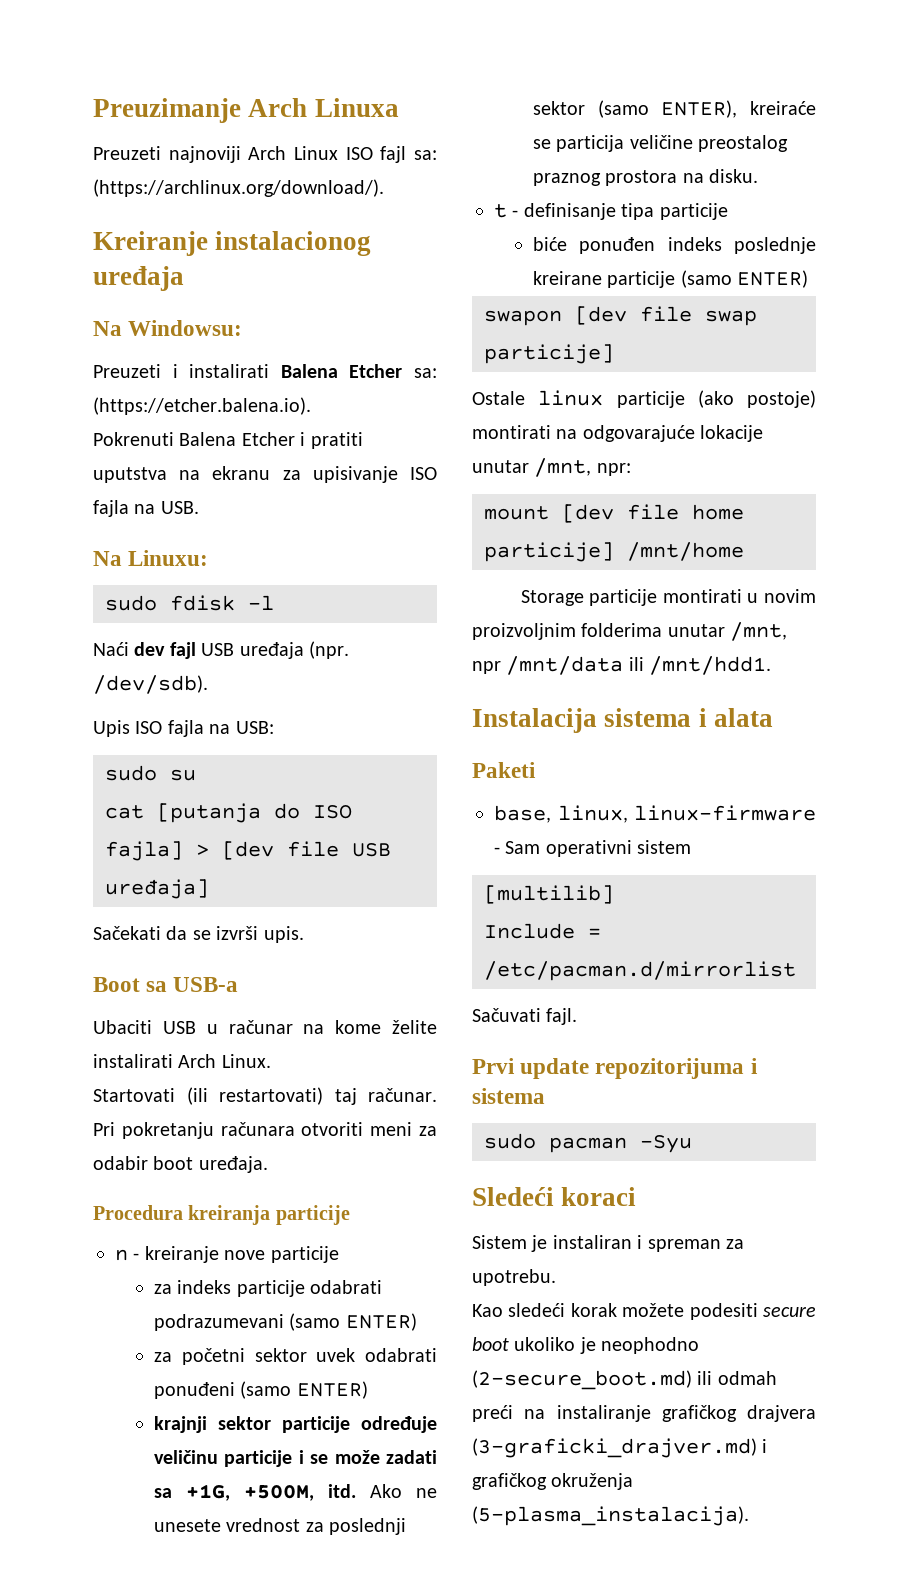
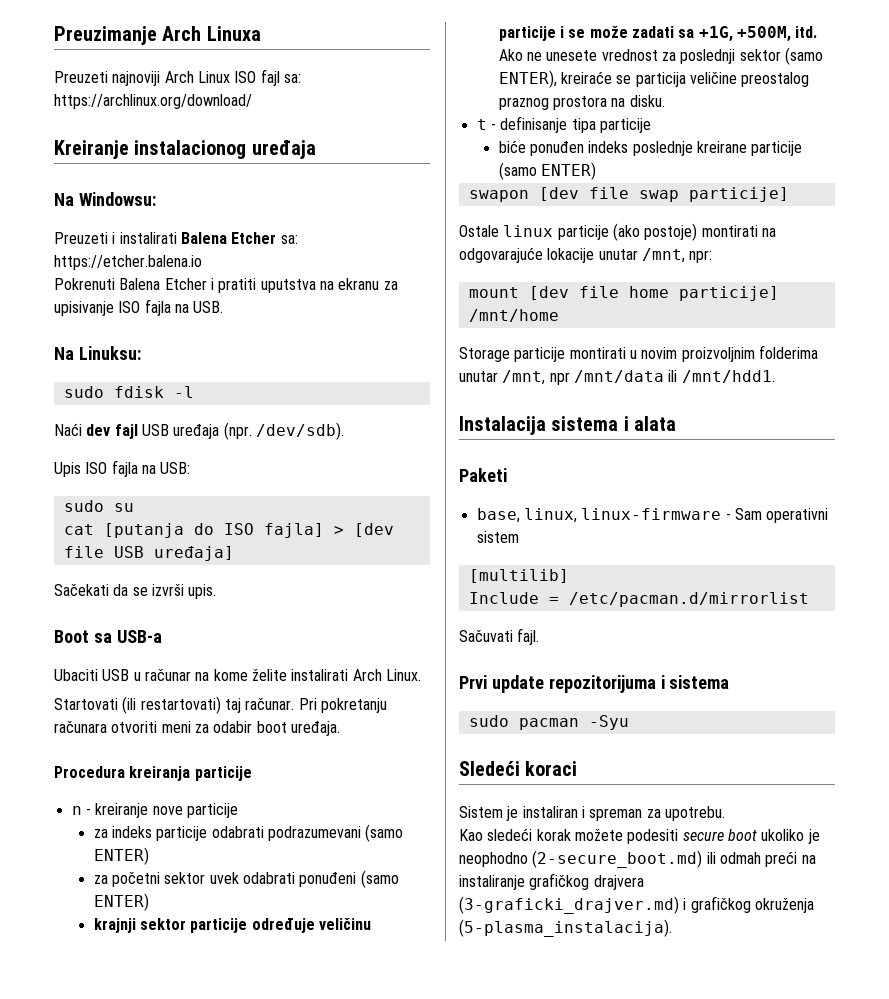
[93,179,384,197] (https://archlinux.org/download/). -> [54,94,252,109] https://archlinux.org/download/
[93,397,311,415] (https://etcher.balena.io). -> [54,255,202,270] https://etcher.balena.io
[128,550,209,566] Linuxu: -> [78,346,141,360] Linuksu:

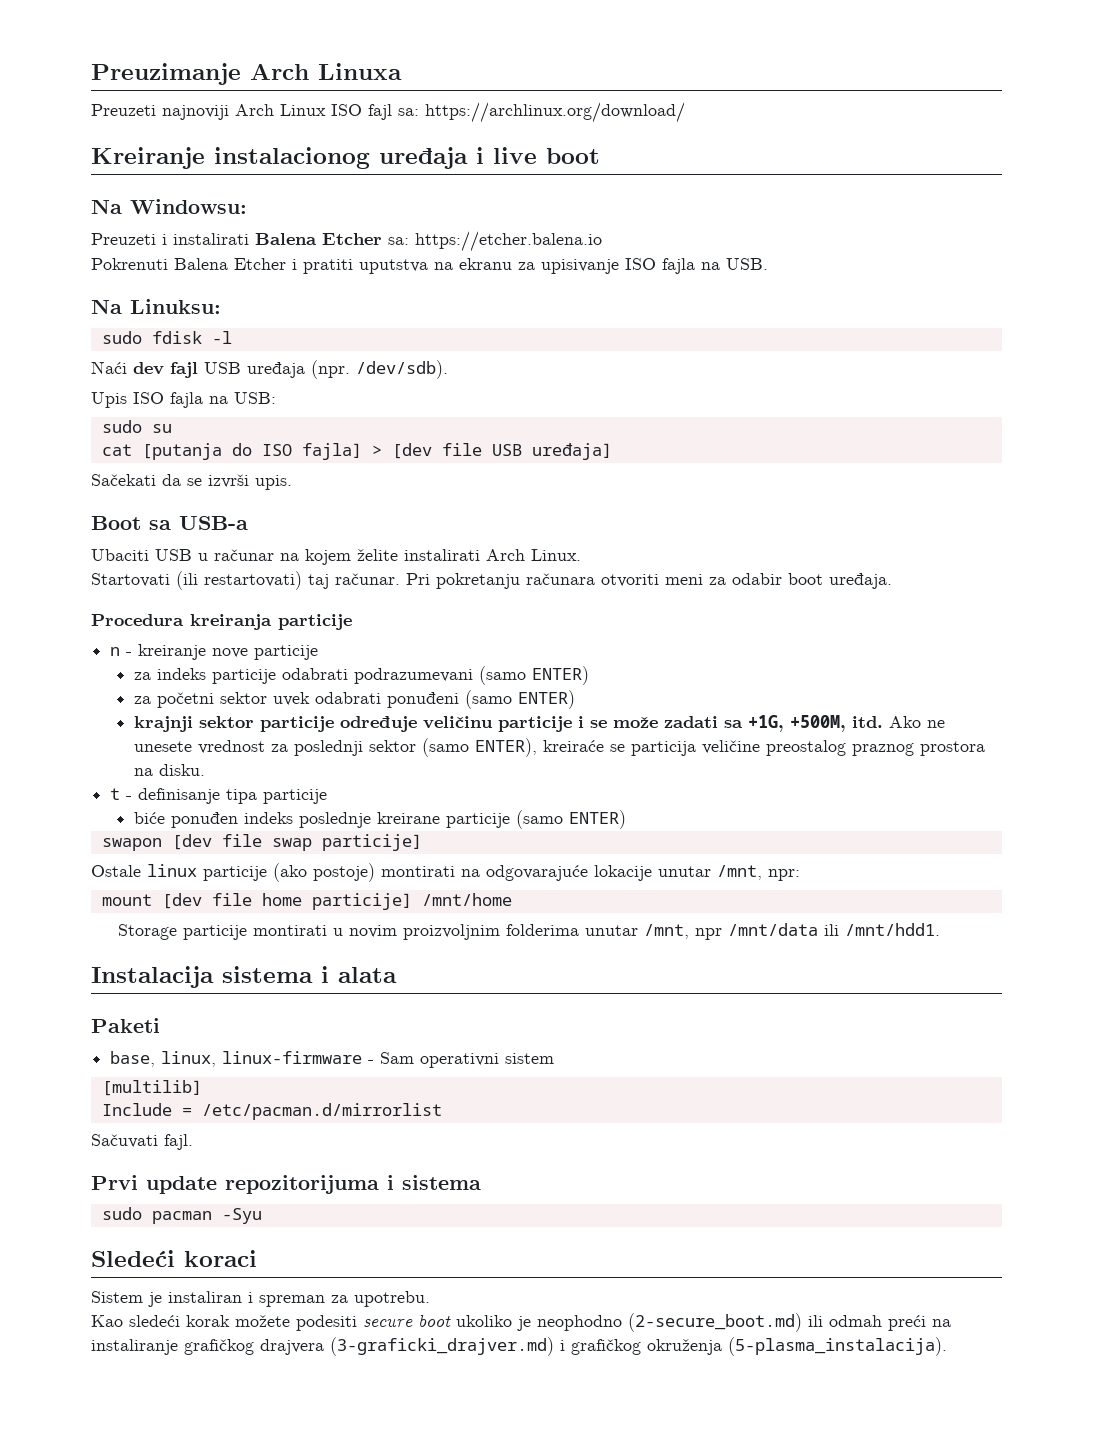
(316, 149) none -> [476,147,600,164] i live boot
[213,669,248,681] kome -> [305,549,351,565] kojem

